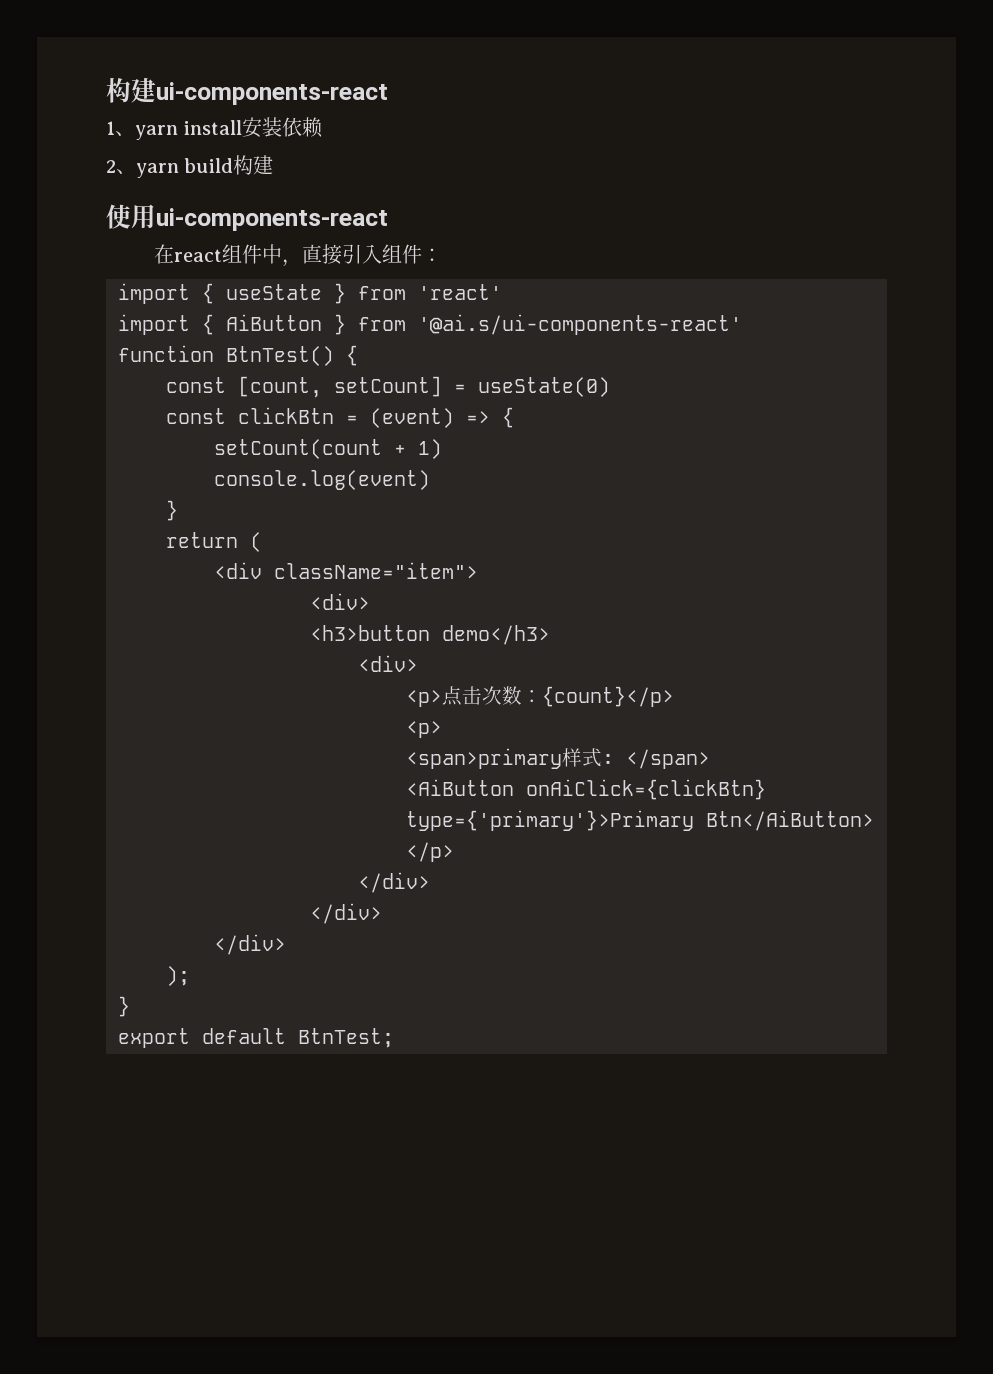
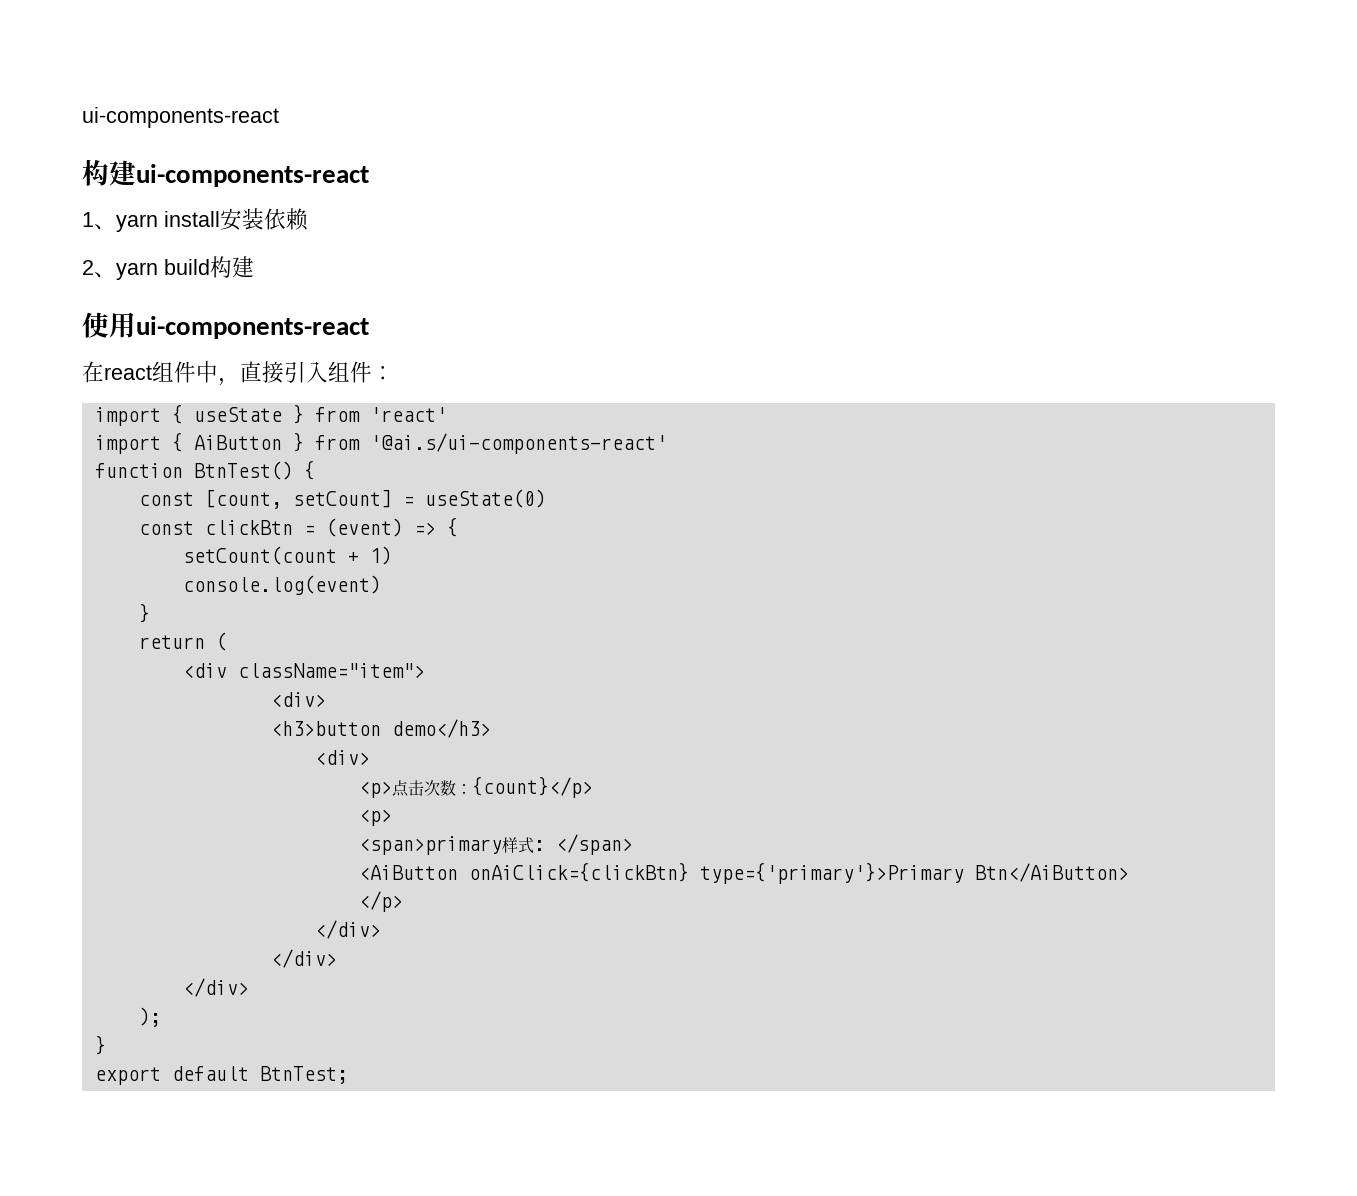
(106, 90) none -> [82,107,279,128] ui-components-react //

